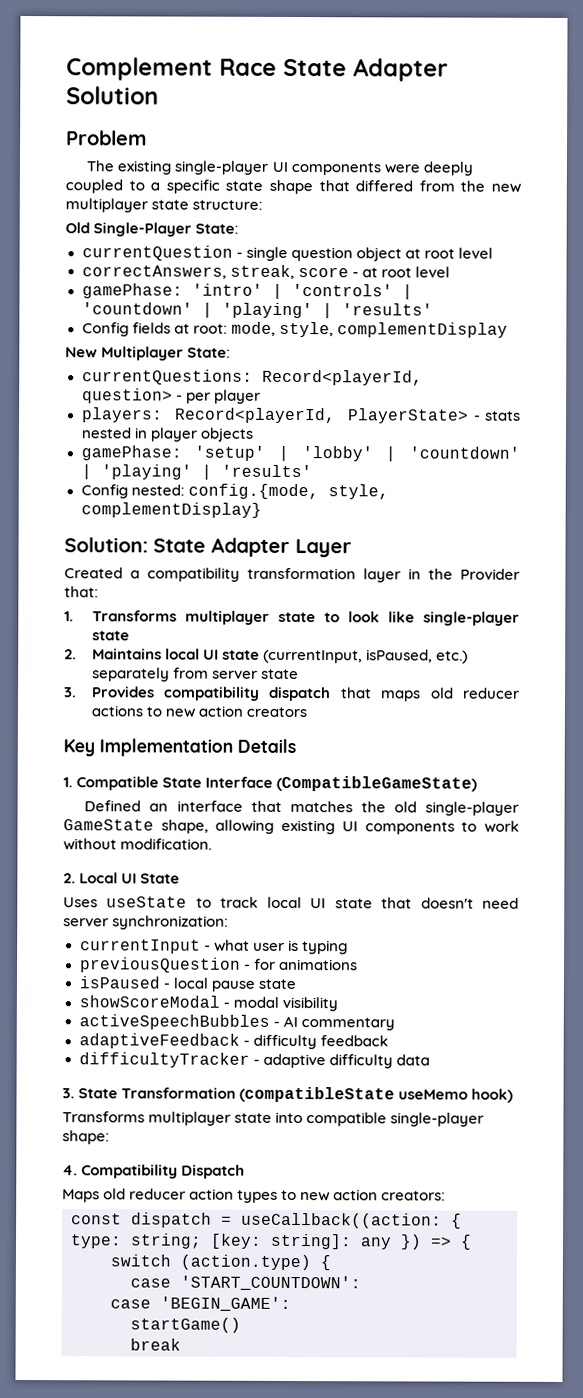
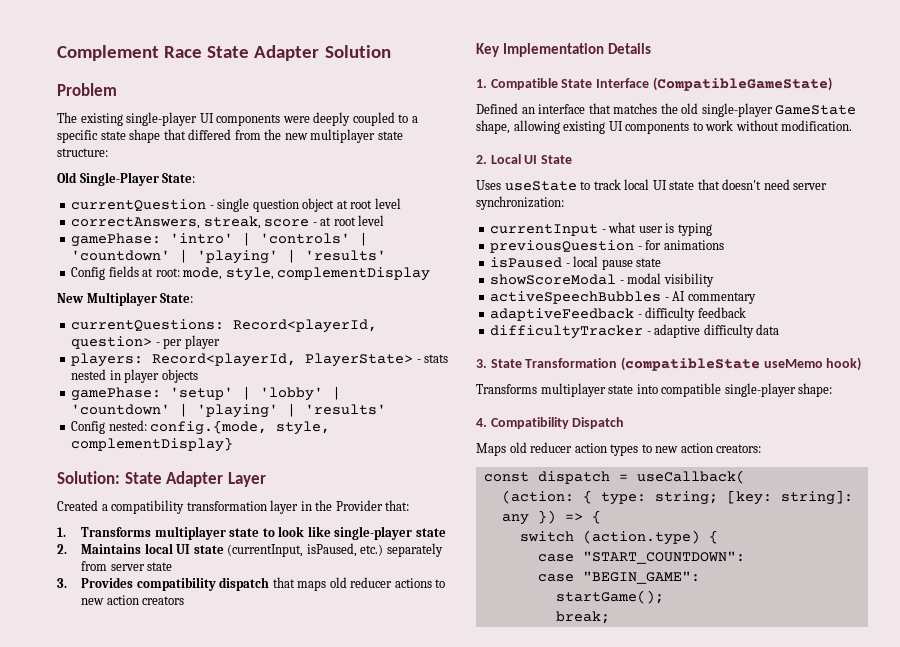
[241,1212,442,1229] useCallback((action: -> [636,470,745,484] [501,490,574,504] useCallback( // (action:
[180,1275,361,1292] [110,1296,291,1313] [130,1317,241,1333] [130,1338,181,1351] 'START_COUNTDOWN': // case 'BEGIN_GAME': // startGame() // break -> [582,551,745,564] [537,571,700,584] [555,590,664,604] [555,611,610,624] "START_COUNTDOWN": // case "BEGIN_GAME": // startGame(); // break;

